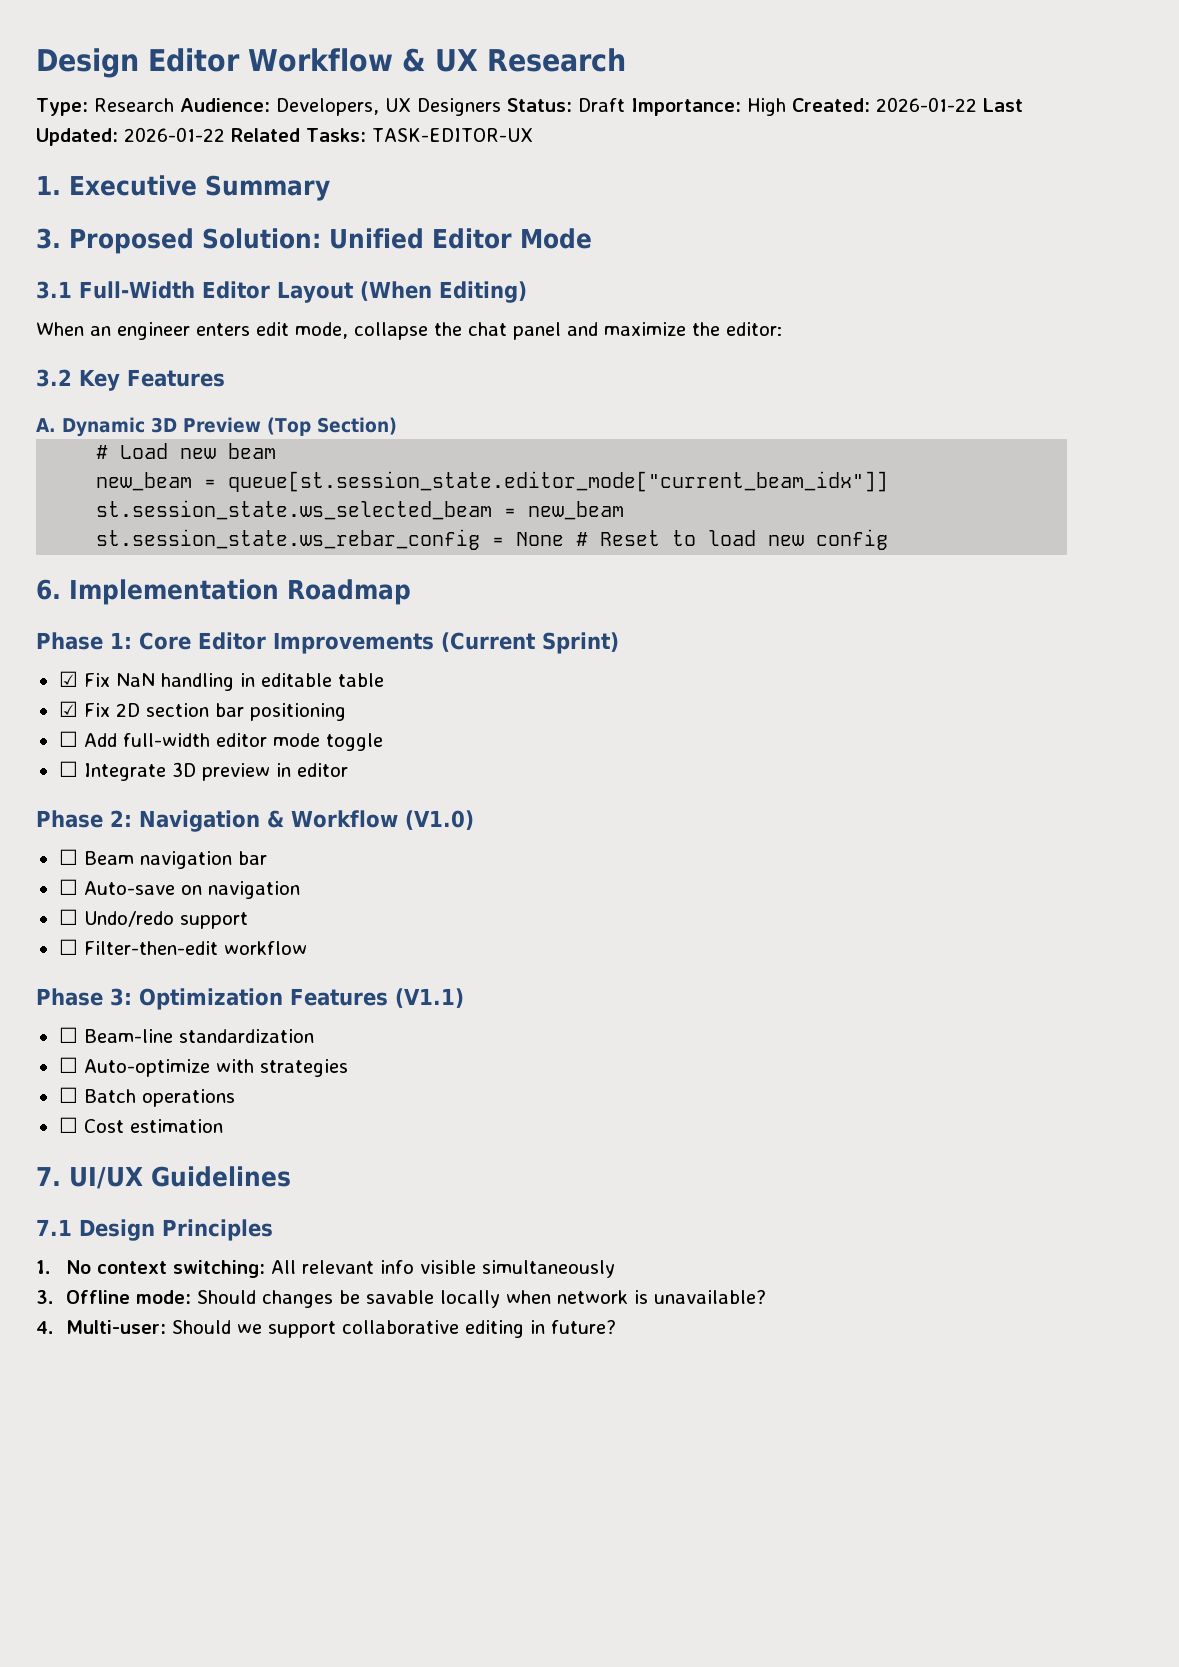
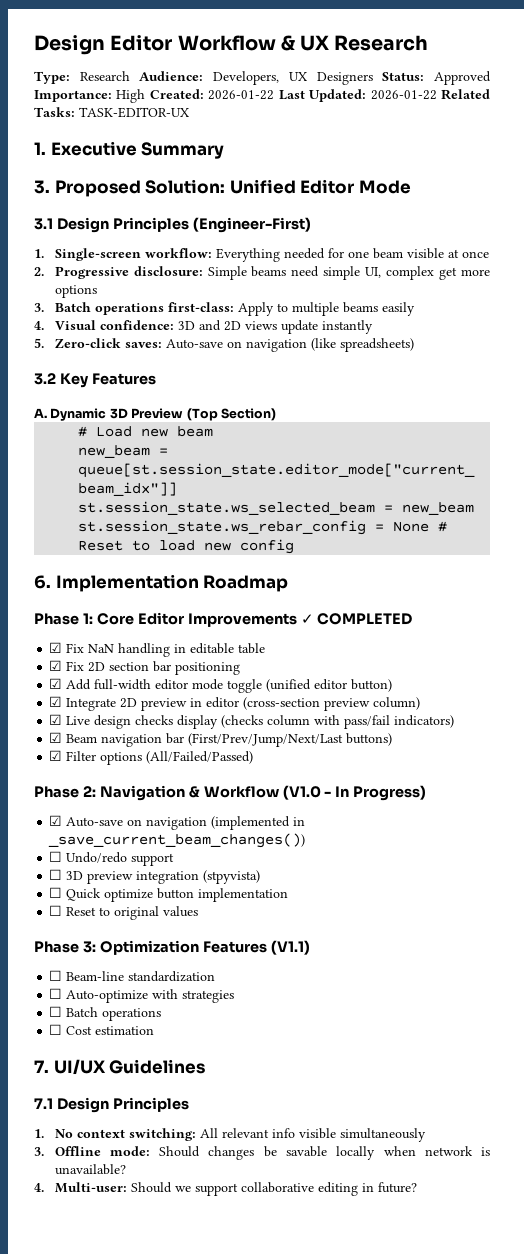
[577,98,625,112] Draft -> [434,71,492,85] Approved
[79,281,527,303] [36,322,782,340] Full-Width Editor Layout (When Editing) // When an engineer enters edit mode, collapse the chat panel and maximize the editor: -> [56,217,311,233] [34,248,489,262] [34,266,490,280] [54,285,97,298] [34,302,415,316] [34,320,373,334] [34,338,414,352] Design Principles (Engineer-First) // 1. Single-screen workflow: Everything needed for one beam visible at once // 2. Progressive disclosure: Simple beams need simple UI, complex get more options // 3. Batch operations first-class: Apply to multiple beams easily // 4. Visual confidence: 3D and 2D views update instantly // 5. Zero-click saves: Auto-save on navigation (like spreadsheets)
[441,632,619,654] (Current Sprint) -> [300,613,413,625] ✓ COMPLETED
[58,731,78,747] ☐ -> [49,678,63,689] ☑
[58,761,348,781] // ☐ Integrate 3D preview in editor -> [266,679,393,692] [49,696,421,711] [49,714,455,729] [49,732,393,747] [49,750,254,765] (unified editor button) // ☑ Integrate 2D preview in editor (cross-section preview column) // ☑ Live design checks display (checks column with pass/fail indicators) // ☑ Beam navigation bar (First/Prev/Jump/Next/Last buttons) // ☑ Filter options (All/Failed/Passed)
[404,810,474,830] [58,849,267,869] [58,879,300,899] (V1.0) // ☐ Beam navigation bar // ☐ Auto-save on navigation -> [282,785,427,801] [49,815,306,830] [48,833,306,848] (V1.0 - In Progress) // ☑ Auto-save on navigation (implemented in _save_current_beam_changes())
[83,941,307,955] Filter-then-edit workflow -> [66,870,261,884] [49,887,289,902] [49,905,199,920] 3D preview integration (stpyvista) // ☐ Quick optimize button implementation // ☐ Reset to original values

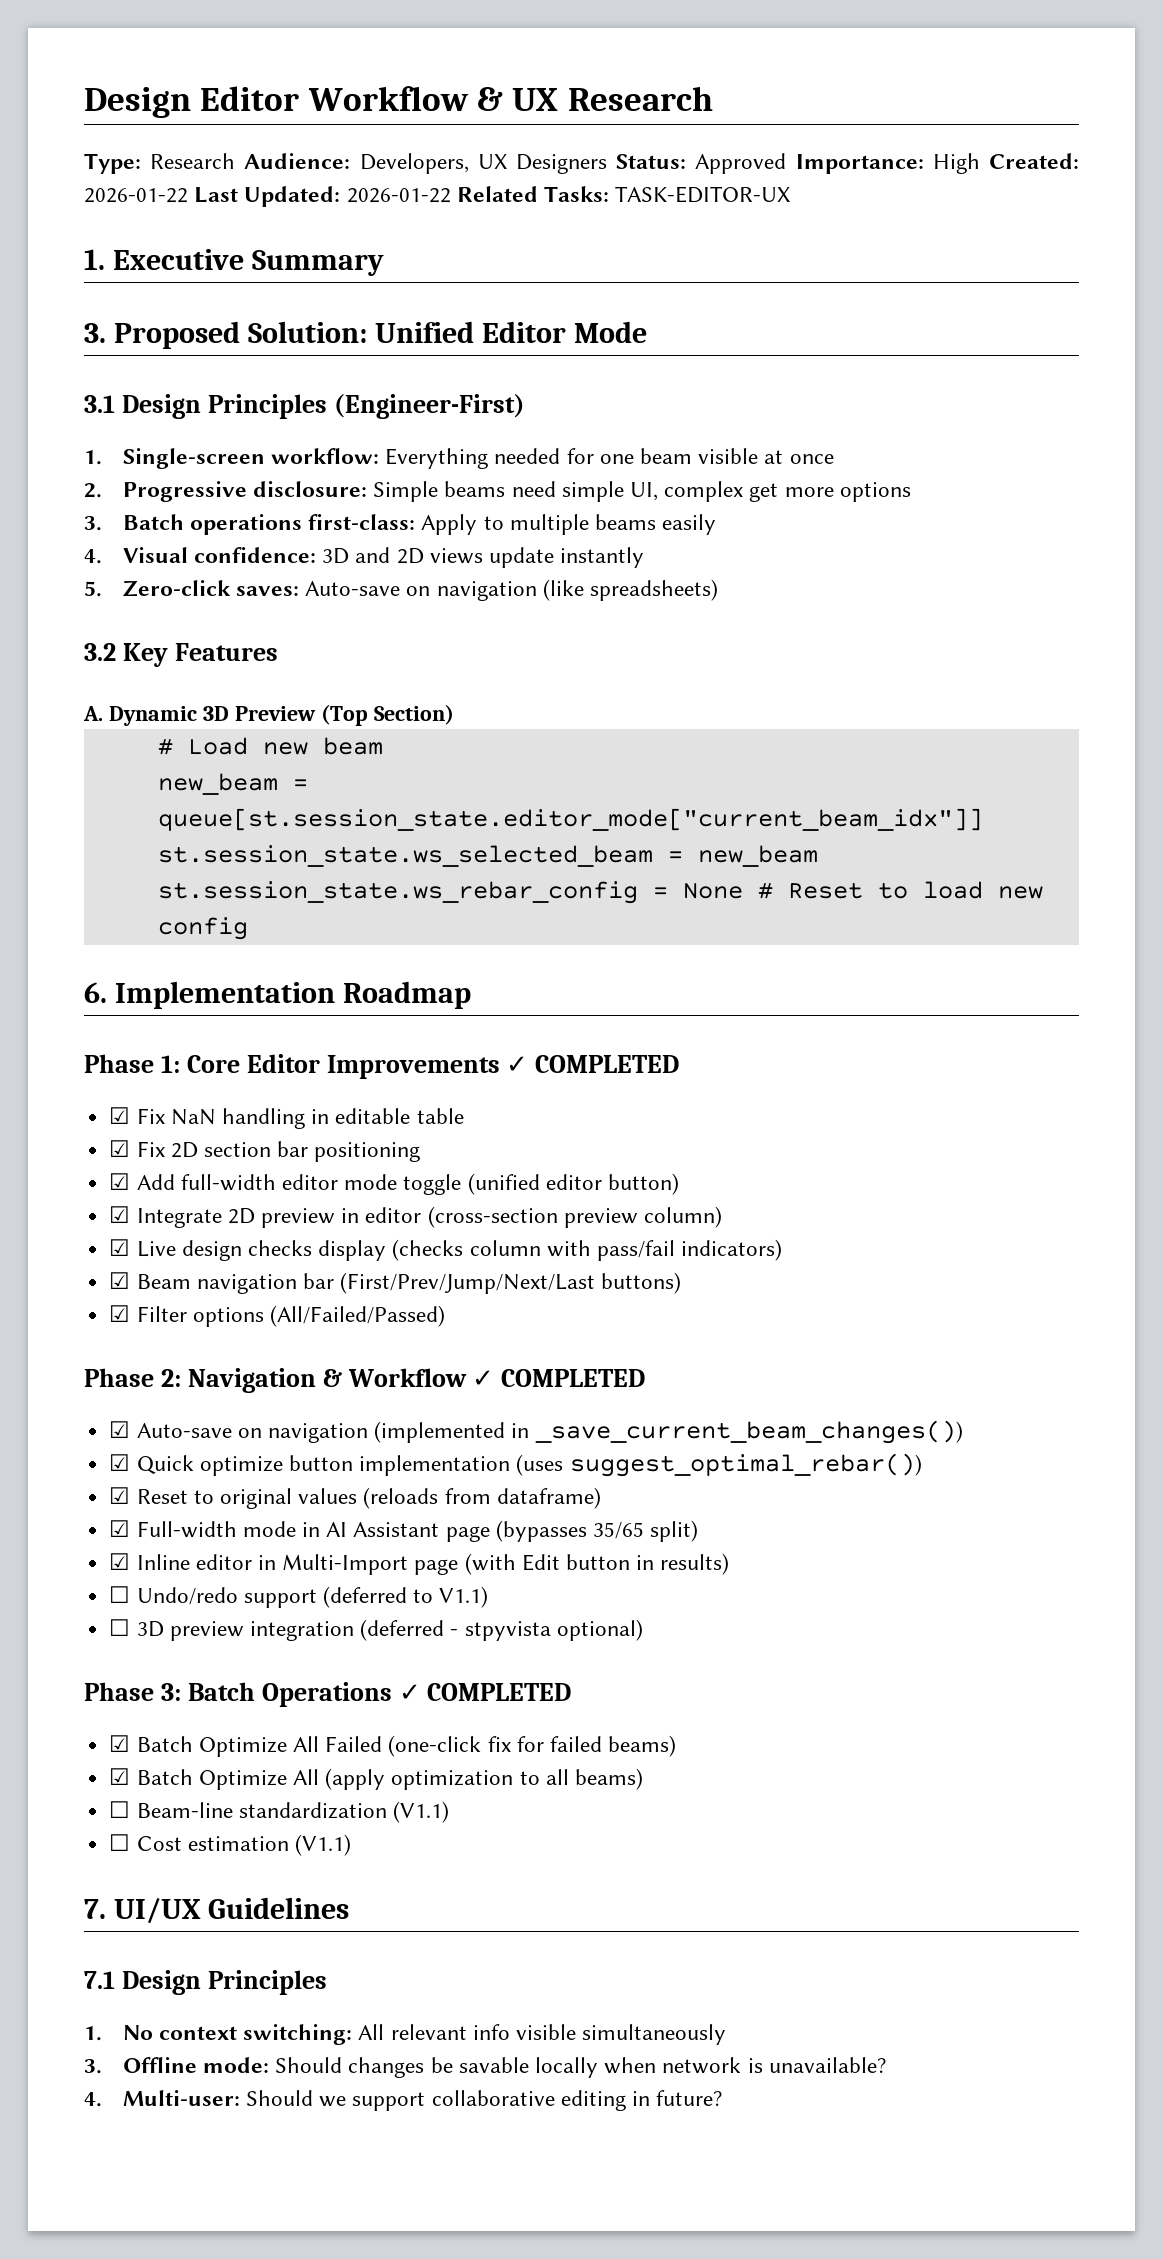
[282,785,427,801] (V1.0 - In Progress) -> [472,1369,646,1387] ✓ COMPLETED
(306, 840) none -> [109,1453,922,1477] [109,1487,601,1509] [109,1520,699,1542] [109,1553,730,1575] // ☑ Quick optimize button implementation (uses suggest_optimal_rebar()) // ☑ Reset to original values (reloads from dataframe) // ☑ Full-width mode in AI Assistant page (bypasses 35/65 split) // ☑ Inline editor in Multi-Import page (with Edit button in results)
(175, 859) none -> [322,1586,489,1608] (deferred to V1.1)
[203,870,261,884] [49,887,289,902] [49,905,199,920] [34,940,310,955] [49,970,216,982] [49,988,235,1003] [49,1006,162,1021] (stpyvista) // ☐ Quick optimize button implementation // ☐ Reset to original values // Phase 3: Optimization Features (V1.1) // ☐ Beam-line standardization // ☐ Auto-optimize with strategies // ☐ Batch operations -> [360,1619,643,1641] [84,1682,572,1707] [109,1735,677,1757] [109,1768,643,1790] [109,1801,449,1823] (deferred - stpyvista optional) // Phase 3: Batch Operations ✓ COMPLETED // ☑ Batch Optimize All Failed (one-click fix for failed beams) // ☑ Batch Optimize All (apply optimization to all beams) // ☐ Beam-line standardization (V1.1)
(155, 1030) none -> [294,1834,351,1856] (V1.1)

